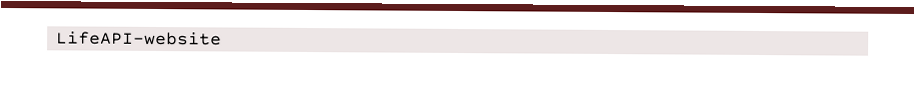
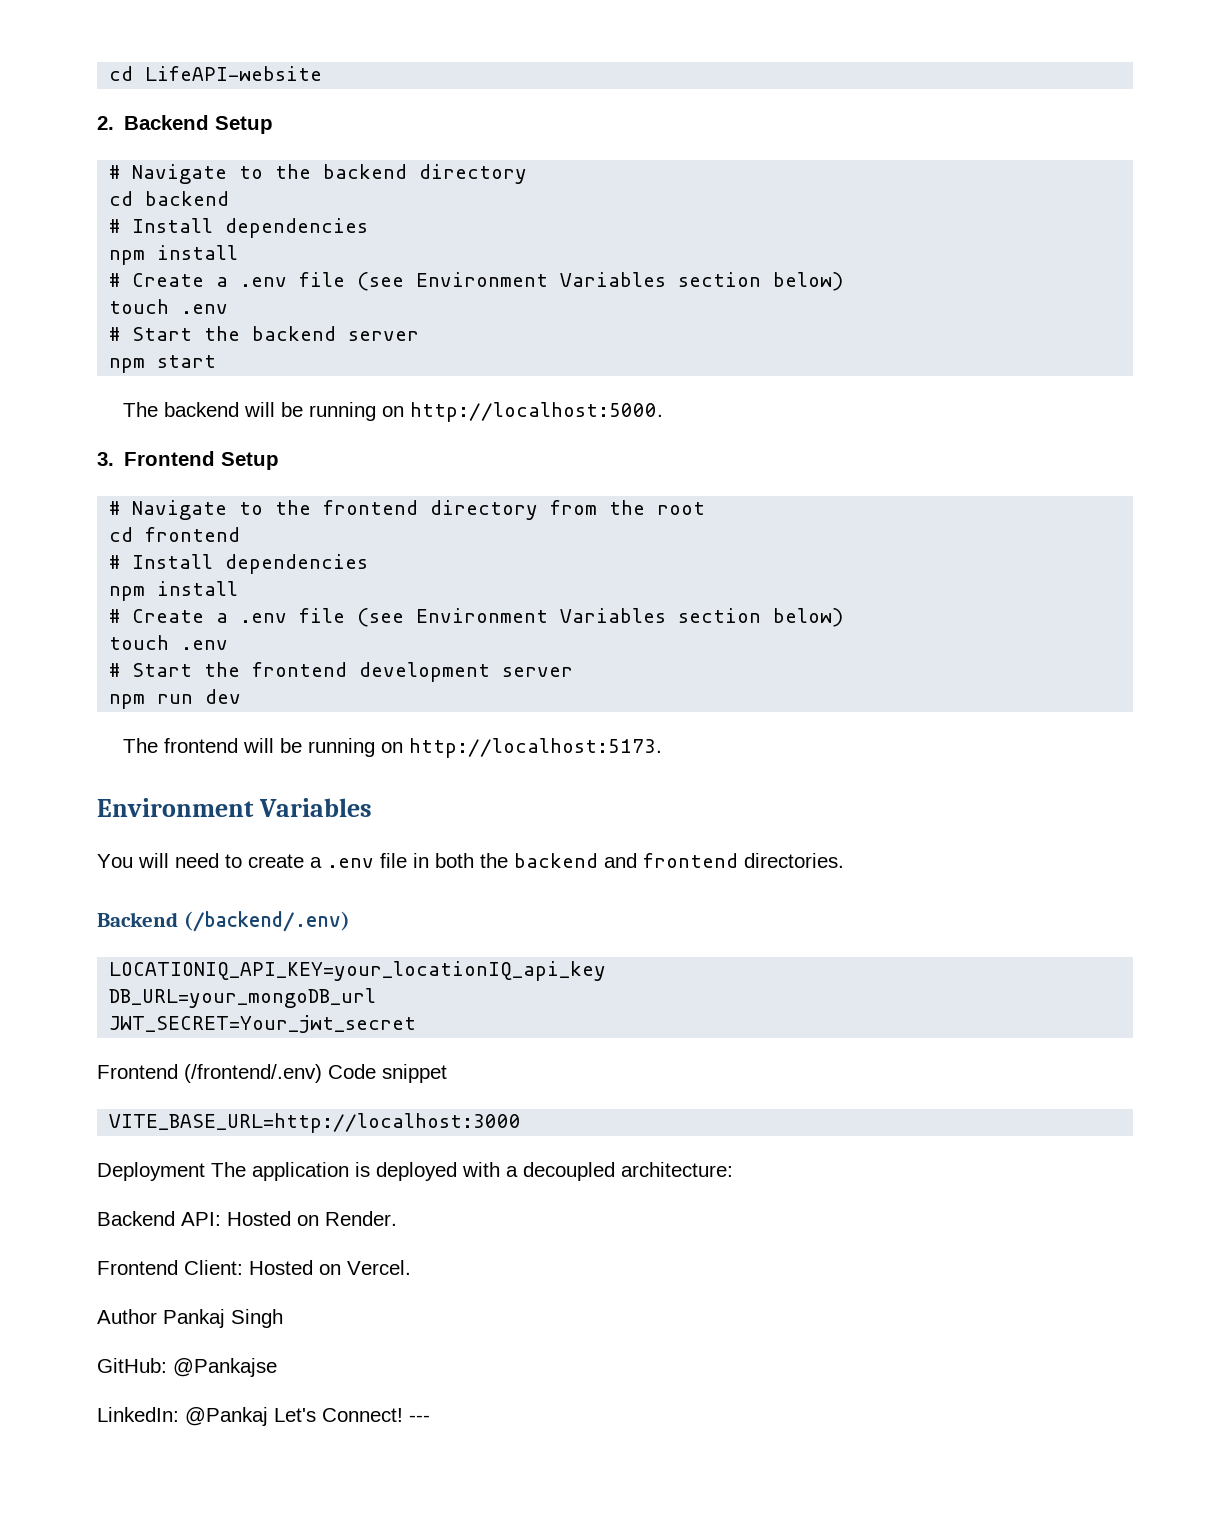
(56, 38) none -> [109,66,134,81] cd
(222, 38) none -> [97,115,274,134] [109,164,528,184] [109,191,230,206] [109,218,369,238] [109,245,239,265] [109,272,844,291] [109,299,229,314] [109,326,420,341] [109,355,217,373] [123,402,664,422] [97,451,280,470] [109,500,706,520] [109,527,241,542] [109,554,369,574] [109,581,239,601] [109,608,844,627] [109,635,229,650] [109,662,574,682] [109,689,242,709] [123,738,663,758] [97,798,373,817] [97,853,844,868] [97,911,350,932] [109,961,607,981] [109,988,377,1008] [109,1015,417,1033] [97,1064,447,1083] [109,1113,522,1133] [97,1162,733,1181] [97,1211,397,1226] [97,1260,411,1275] [97,1309,283,1328] [97,1358,277,1377] [97,1407,430,1426] // 2. Backend Setup // # Navigate to the backend directory // cd backend // # Install dependencies // npm install // # Create a .env file (see Environment Variables section below) // touch .env // # Start the backend server // npm start // The backend will be running on http://localhost:5000. // 3. Frontend Setup // # Navigate to the frontend directory from the root // cd frontend // # Install dependencies // npm install // # Create a .env file (see Environment Variables section below) // touch .env // # Start the frontend development server // npm run dev // The frontend will be running on http://localhost:5173. // Environment Variables // You will need to create a .env file in both the backend and frontend directories. // Backend (/backend/.env) // LOCATIONIQ_API_KEY=your_locationIQ_api_key // DB_URL=your_mongoDB_url // JWT_SECRET=Your_jwt_secret // Frontend (/frontend/.env) Code snippet // VITE_BASE_URL=http://localhost:3000 // Deployment The application is deployed with a decoupled architecture: // Backend API: Hosted on Render. // Frontend Client: Hosted on Vercel. // Author Pankaj Singh // GitHub: @Pankajse // LinkedIn: @Pankaj Let's Connect! ---

